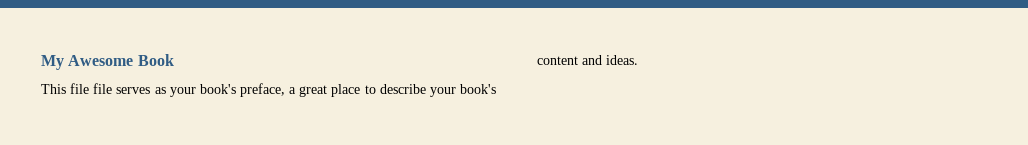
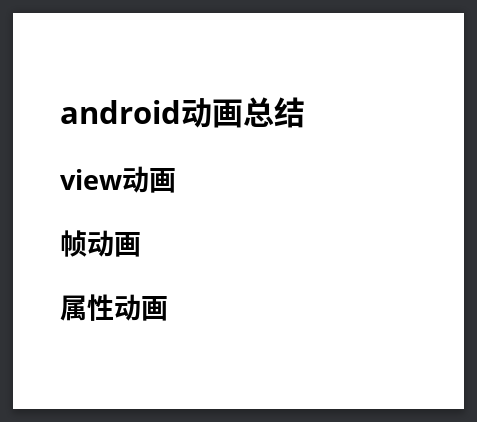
[41,54,174,70] [41,83,497,97] [537,55,638,65] My Awesome Book // This file file serves as your book's preface, a great place to describe your book's content and ideas. -> [60,97,305,128] [60,166,176,193] [60,230,141,257] [60,294,168,321] android动画总结 // view动画 // 帧动画 // 属性动画

